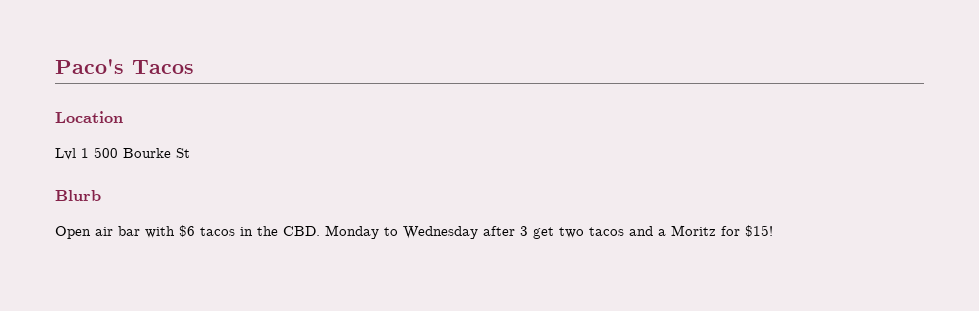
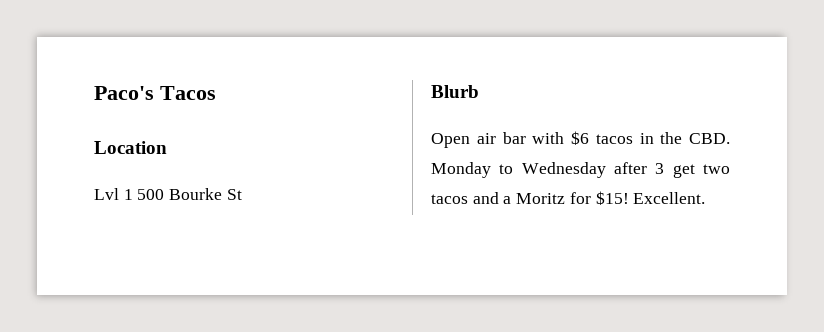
(773, 231) none -> [633,192,706,204] Excellent.

